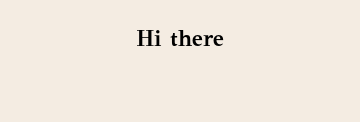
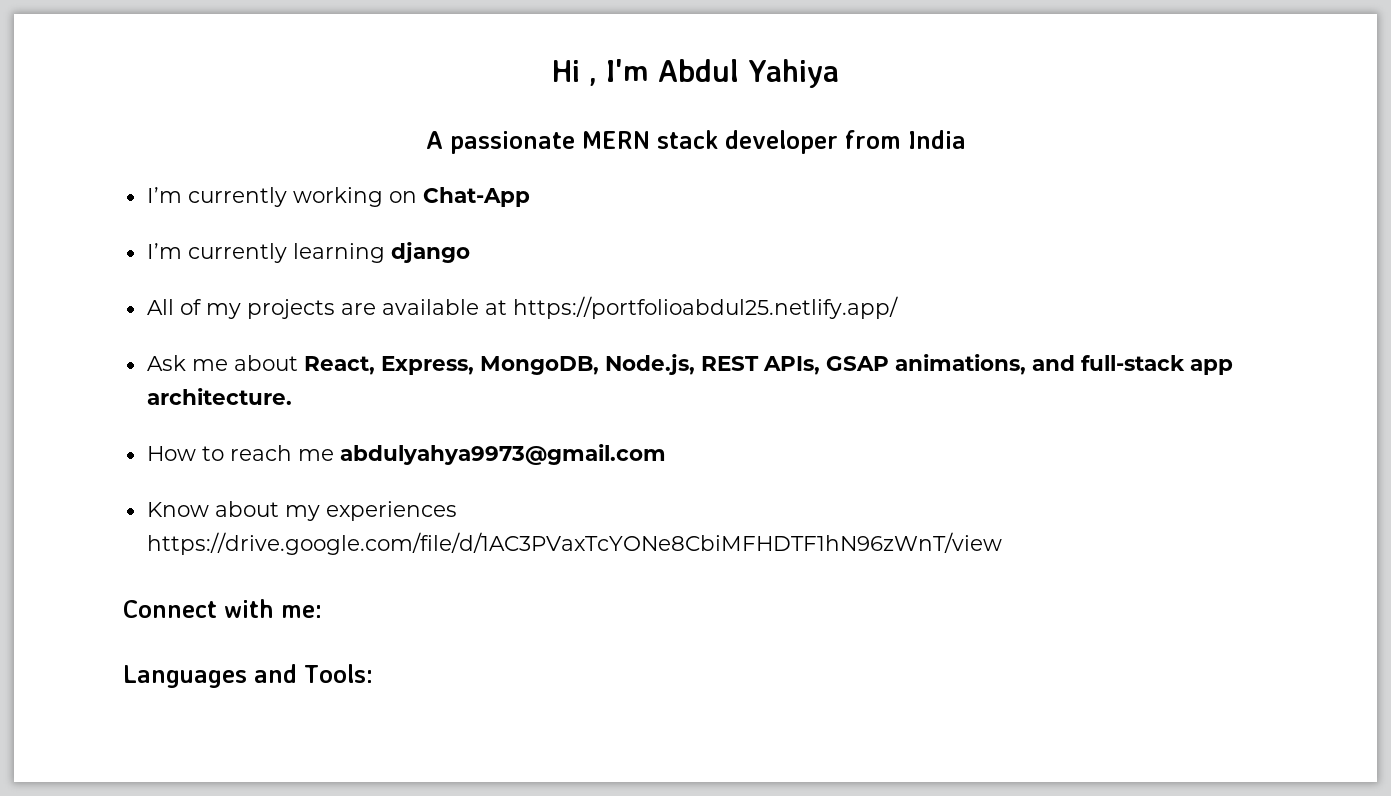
[170,30,224,47] there -> [588,59,840,88] [425,130,966,154] [146,187,530,207] [146,242,470,263] [146,296,898,319] [146,354,1233,375] [146,388,292,405] [146,444,666,465] [146,501,457,521] [146,532,1002,555] [123,599,322,618] [123,664,373,688] , I'm Abdul Yahiya // A passionate MERN stack developer from India // I’m currently working on Chat-App // I’m currently learning django // All of my projects are available at https://portfolioabdul25.netlify.app/ // Ask me about React, Express, MongoDB, Node.js, REST APIs, GSAP animations, and full-stack app architecture. // How to reach me abdulyahya9973@gmail.com // Know about my experiences https://drive.google.com/file/d/1AC3PVaxTcYONe8CbiMFHDTF1hN96zWnT/view // Connect with me: // Languages and Tools:

